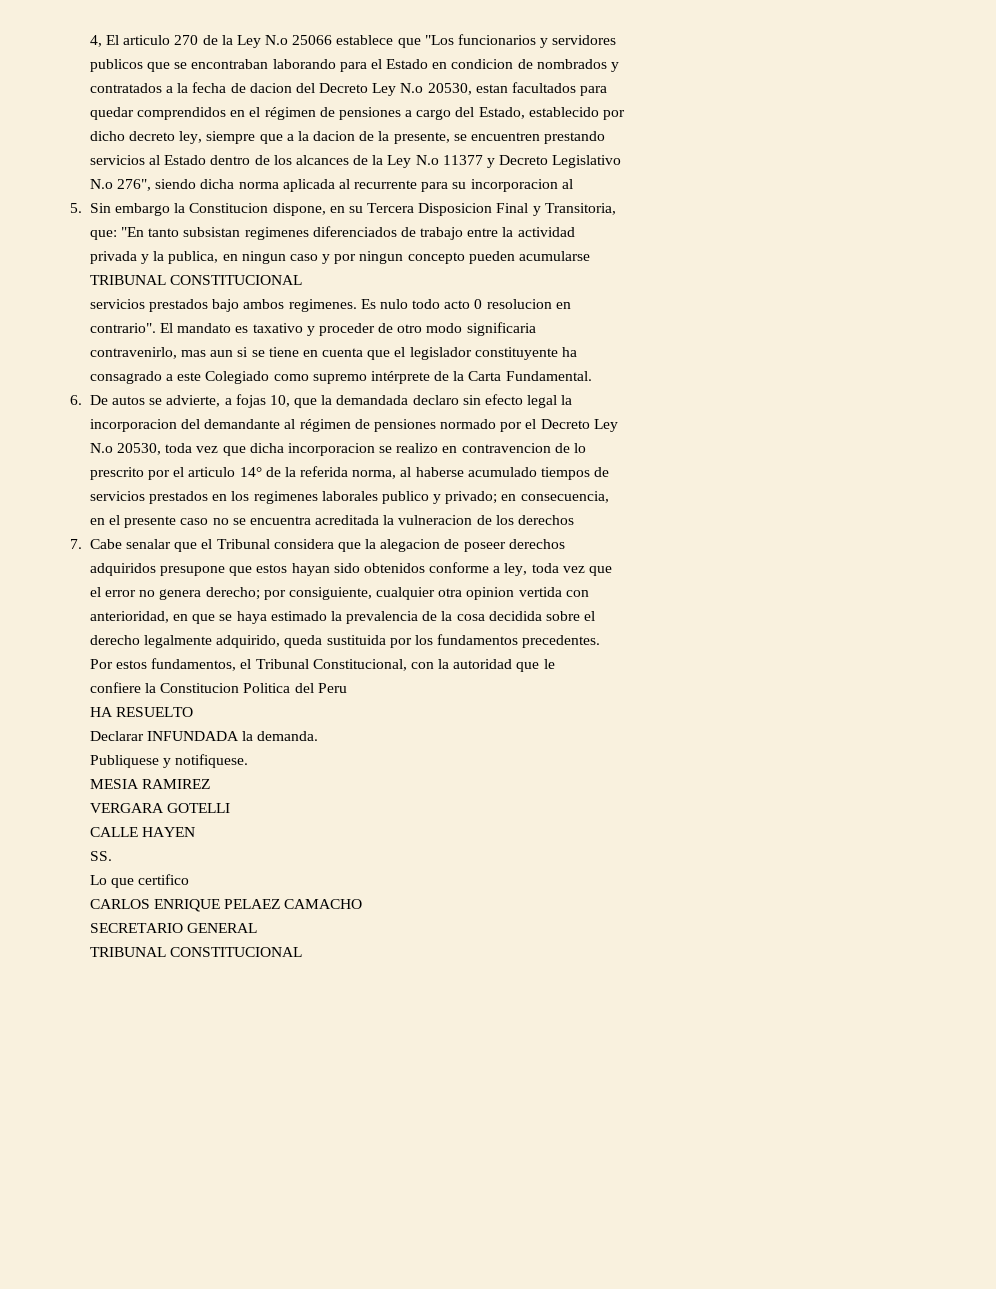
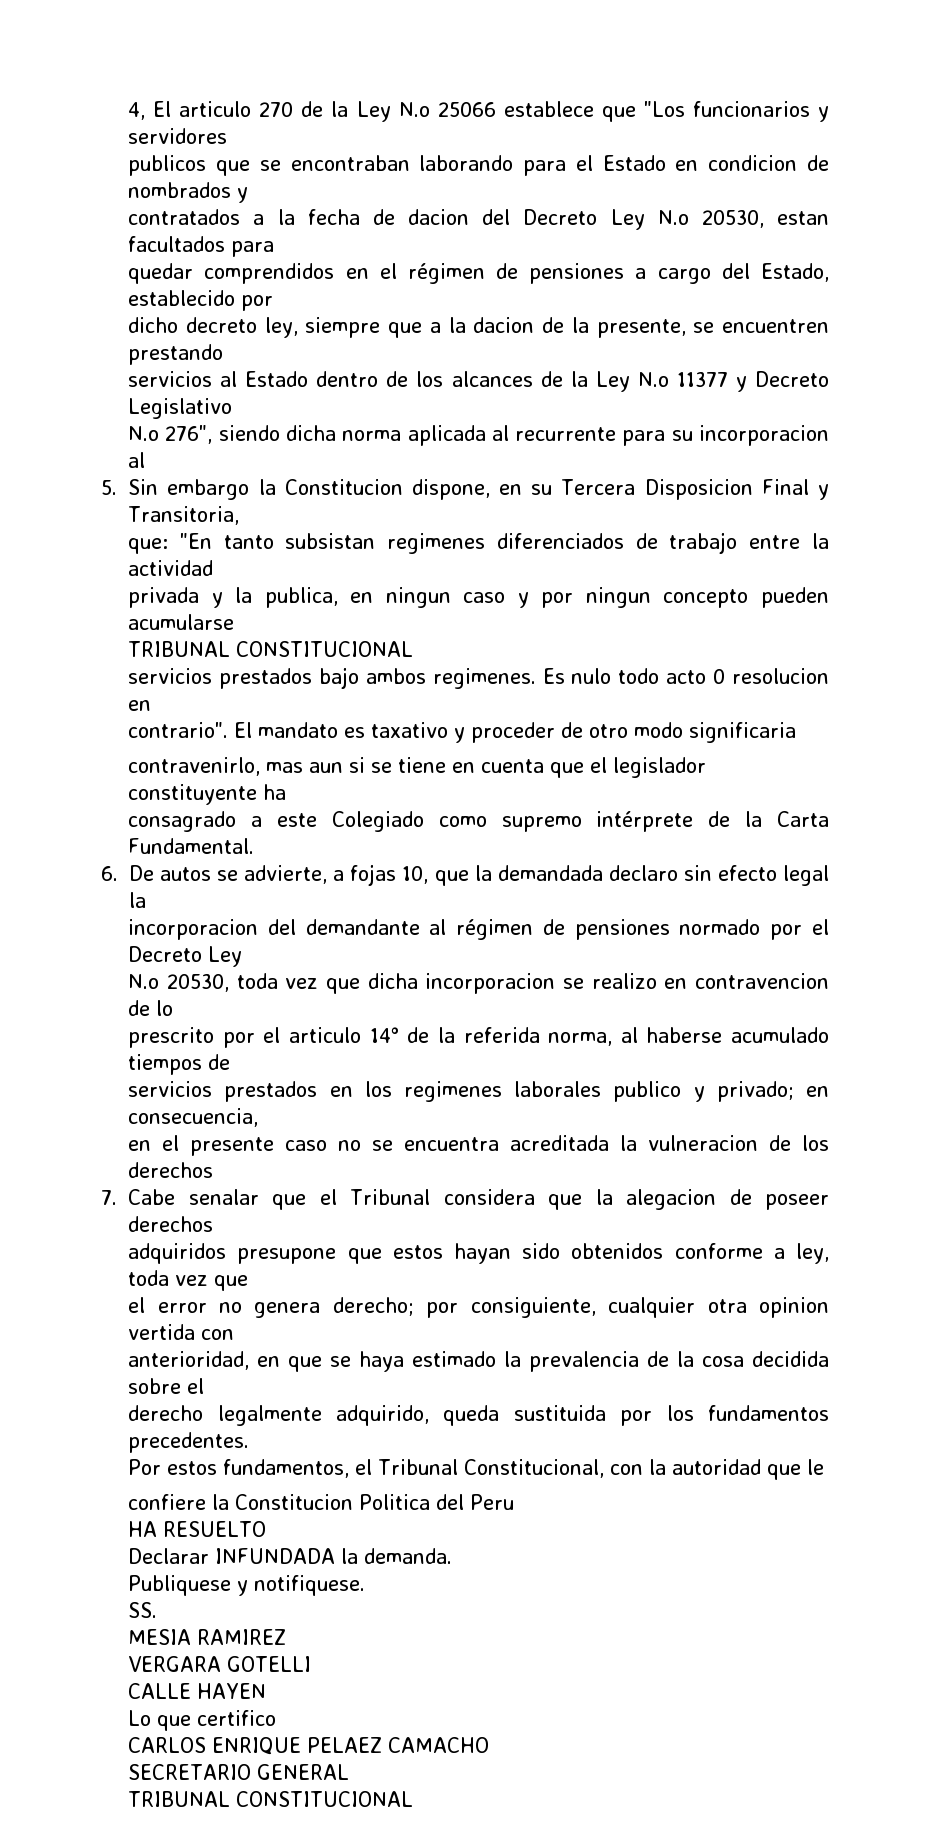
(249, 761) none -> [128,1602,158,1618] // SS.
[89,851,112,861] // SS. -> (267, 1691) none

